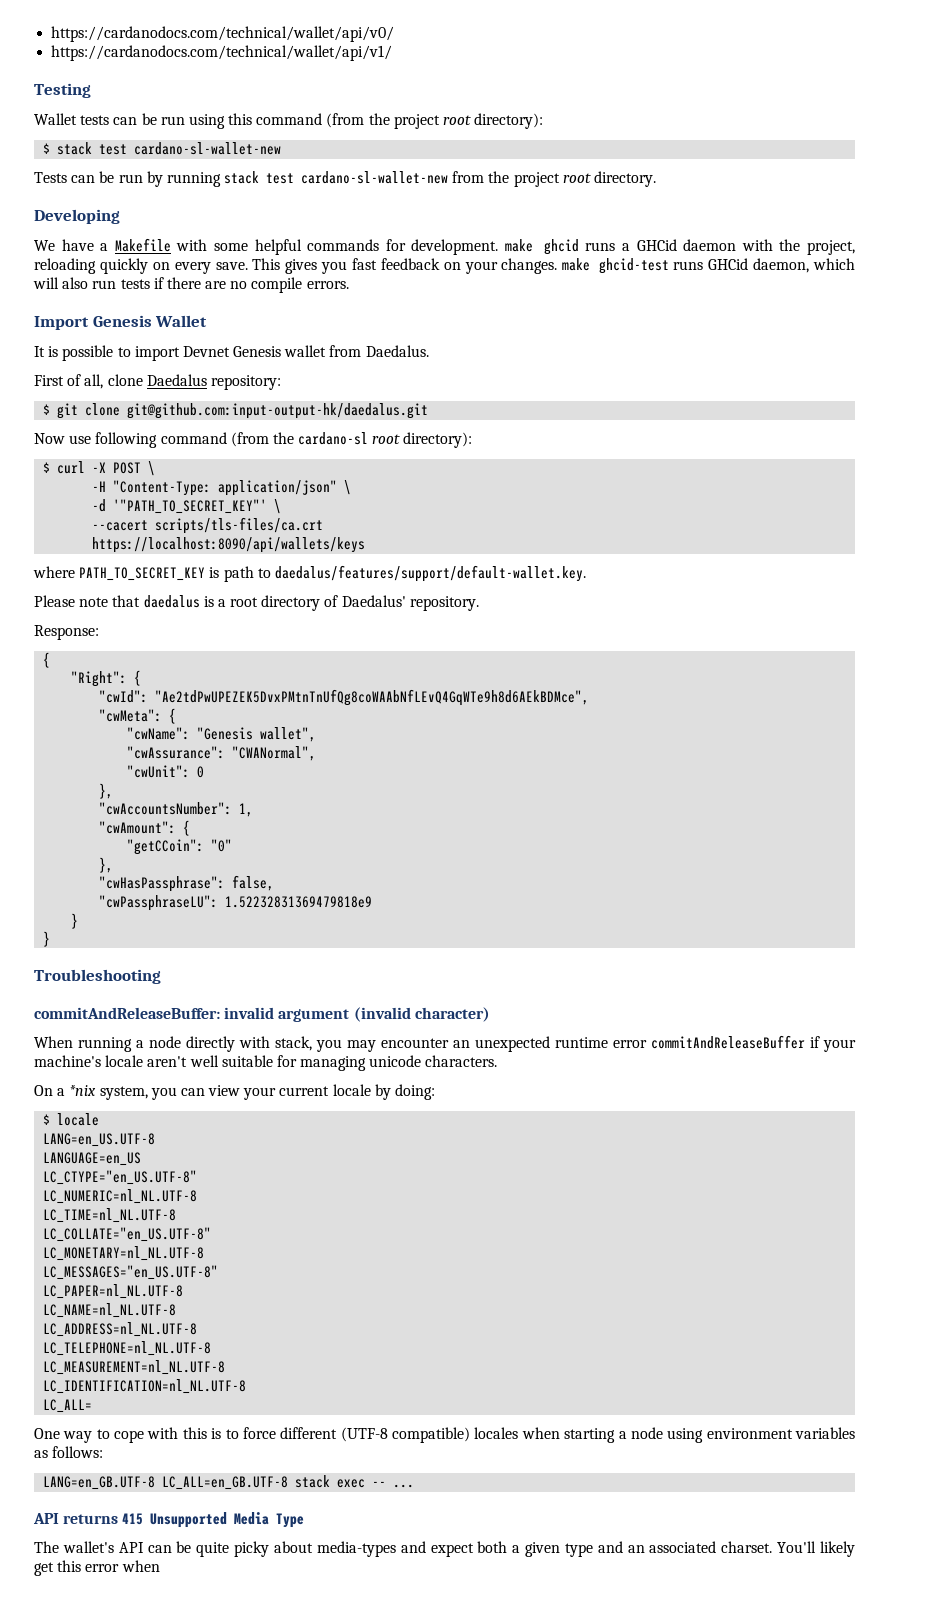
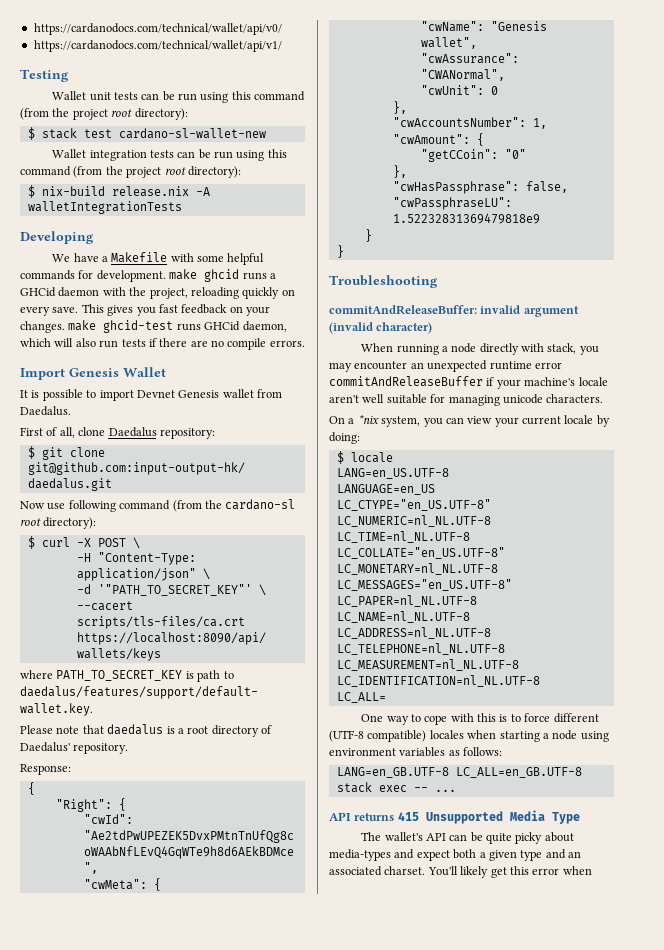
(77, 119) none -> [89,92,111,101] unit
[34,171,657,187] Tests can be run by running stack test cardano-sl-wallet-new from the project root directory. -> [52,149,287,161] [20,166,241,178] [27,185,210,198] [27,201,182,214] Wallet integration tests can be run using this command (from the project root directory): // $ nix-build release.nix -A walletIntegrationTests

